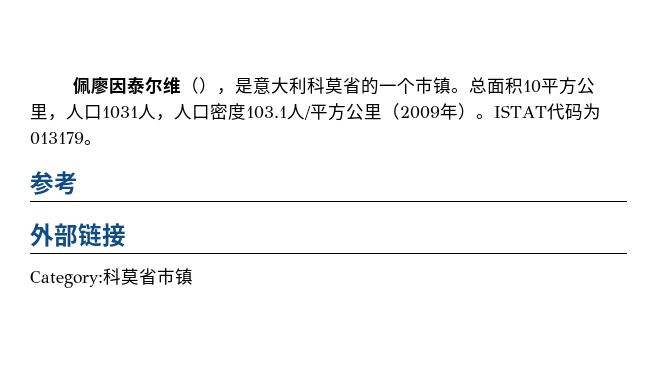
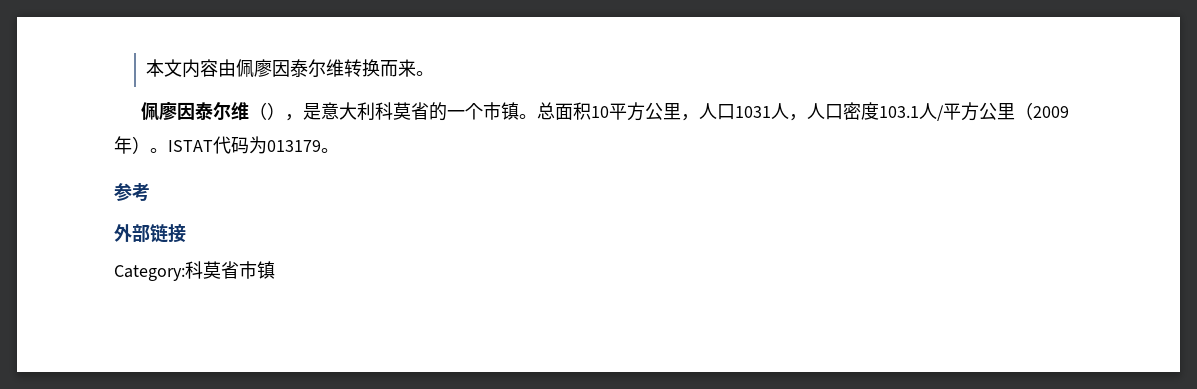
(72, 85) none -> [146,59,435,78] 本文内容由佩廖因泰尔维转换而来。 //

